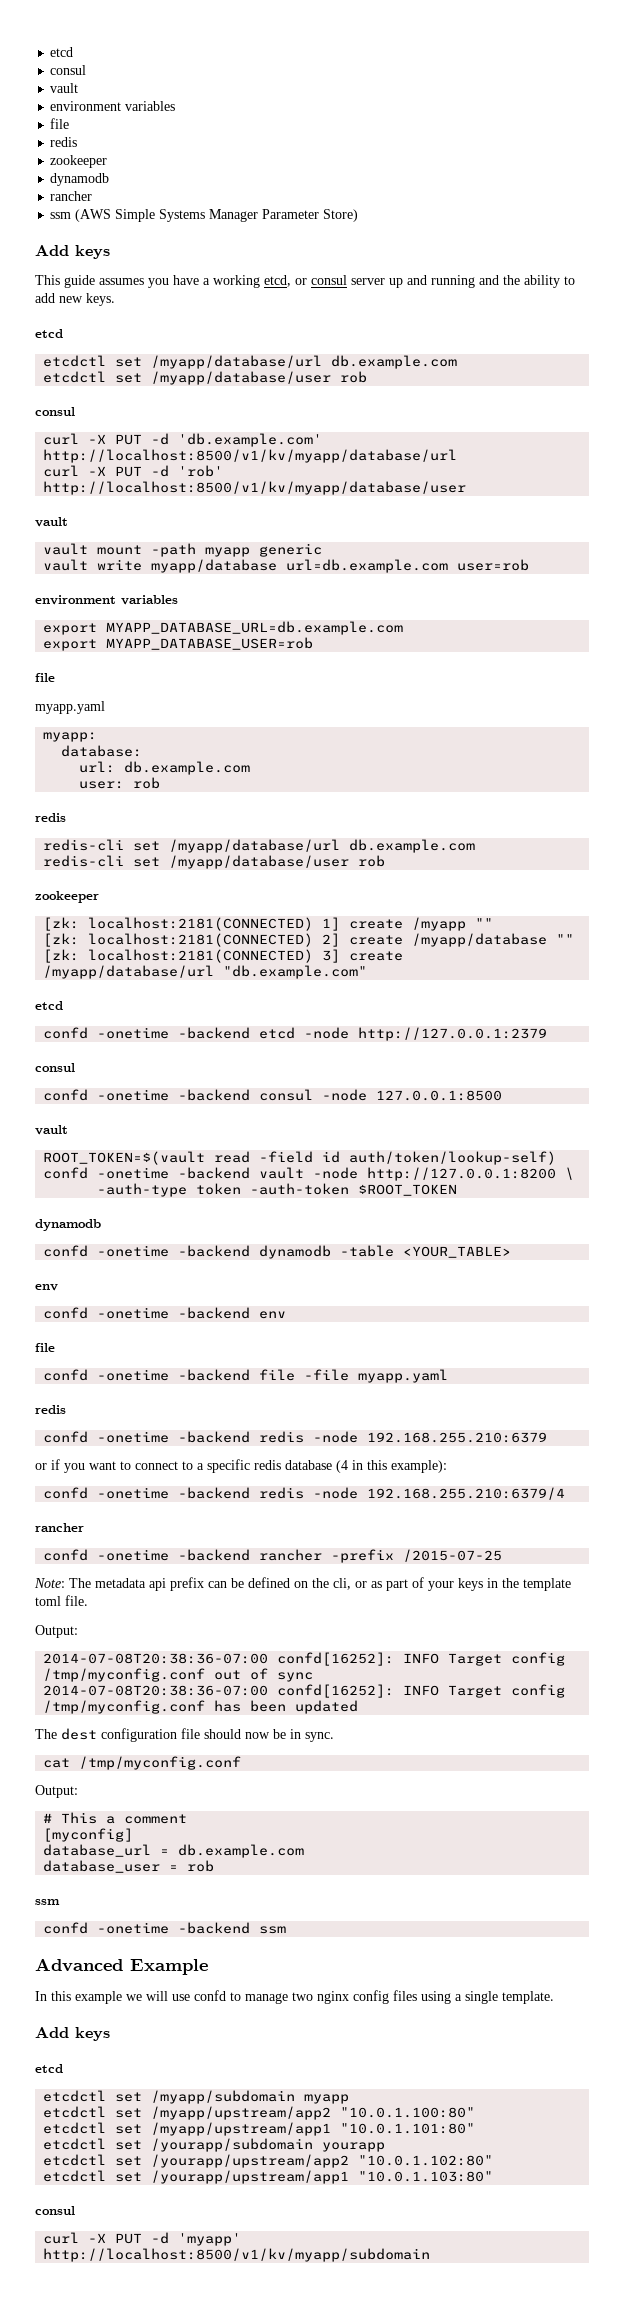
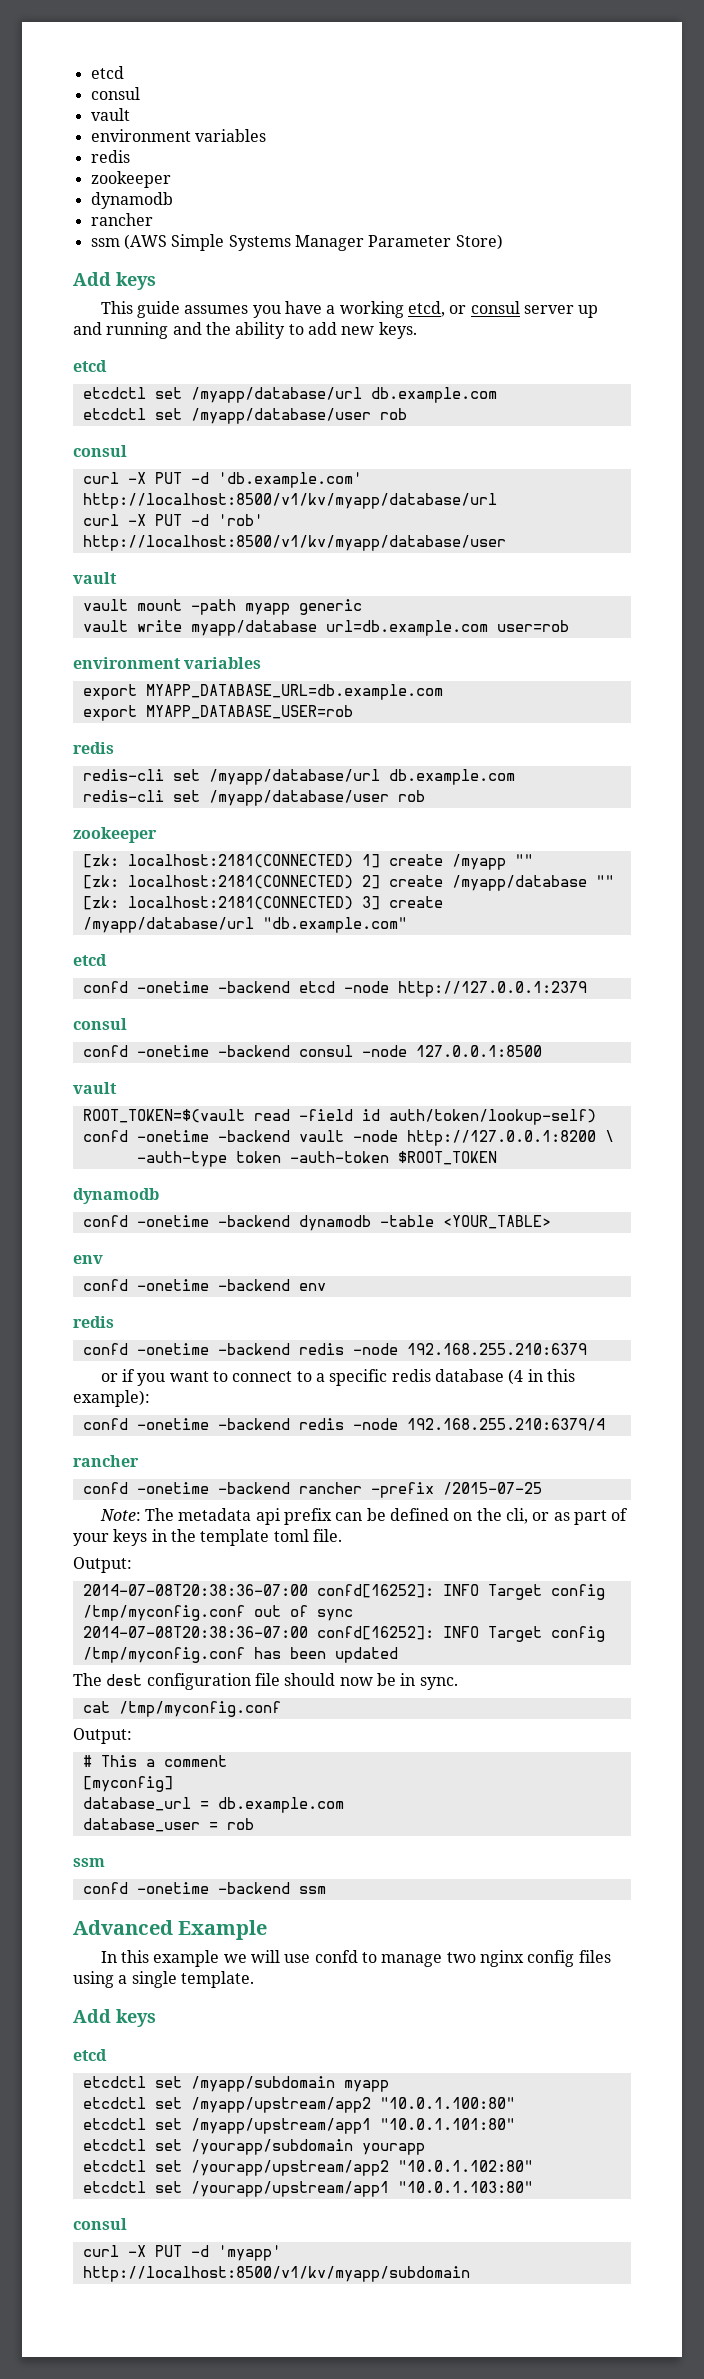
[50,118,70,129] // file -> (266, 135) none
[35,673,55,682] [35,701,105,714] [43,732,98,742] [61,745,143,757] [79,761,251,775] [79,777,161,789] // file // myapp.yaml // myapp: // database: // url: db.example.com // user: rob -> (353, 712) none
[35,1343,55,1352] [43,1369,449,1383] // file // confd -onetime -backend file -file myapp.yaml -> (326, 1287) none

